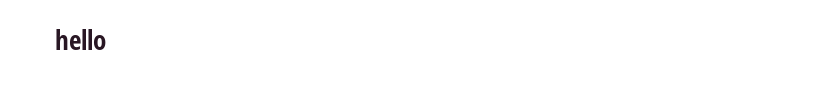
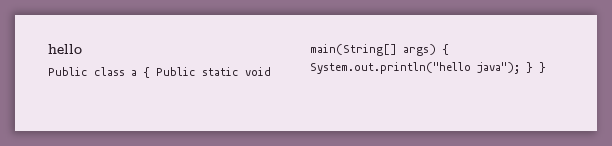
(106, 39) none -> [48,67,271,78] [310,44,449,56] [310,62,546,74] // Public class a { Public static void main(String[] args) { System.out.println("hello java"); } }

